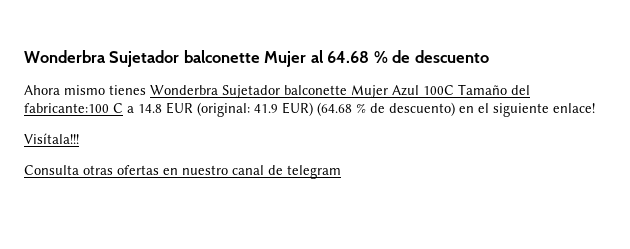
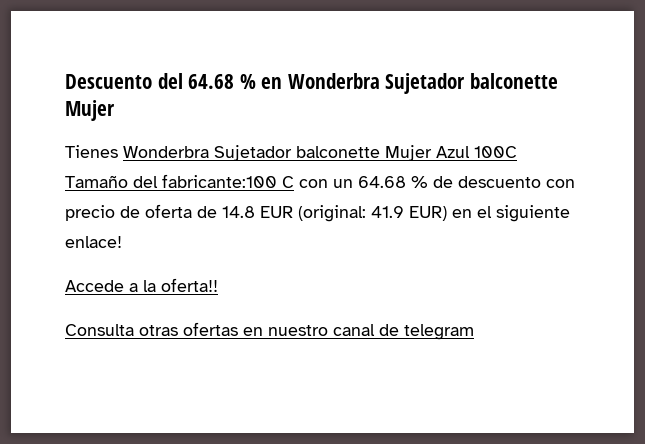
[24,50,489,67] [24,85,146,95] Wonderbra Sujetador balconette Mujer al 64.68 % de descuento // Ahora mismo tienes -> [65,73,558,94] [65,100,115,121] [65,145,118,158] Descuento del 64.68 % en Wonderbra Sujetador balconette Mujer // Tienes
[127,106,134,113] a -> [299,176,575,188] [65,204,217,221] con un 64.68 % de descuento con precio de oferta de
[317,102,455,116] (64.68 % de descuento) -> (447, 213) none
[24,133,79,144] Visítala!!! -> [65,278,218,292] Accede a la oferta!!

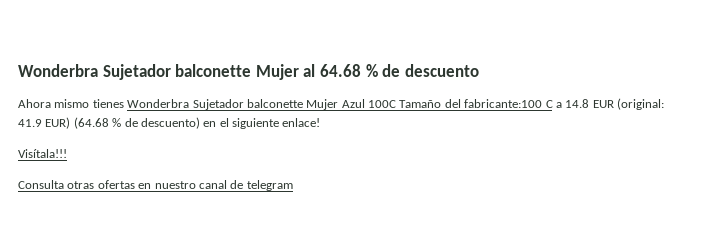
[65,73,558,94] [65,100,115,121] [65,145,118,158] Descuento del 64.68 % en Wonderbra Sujetador balconette Mujer // Tienes -> [18,64,479,80] [18,99,124,108] Wonderbra Sujetador balconette Mujer al 64.68 % de descuento // Ahora mismo tienes
[299,176,575,188] [65,204,217,221] con un 64.68 % de descuento con precio de oferta de -> [555,102,562,108] a
(447, 213) none -> [73,117,200,129] (64.68 % de descuento)
[65,278,218,292] Accede a la oferta!! -> [18,149,67,158] Visítala!!!

